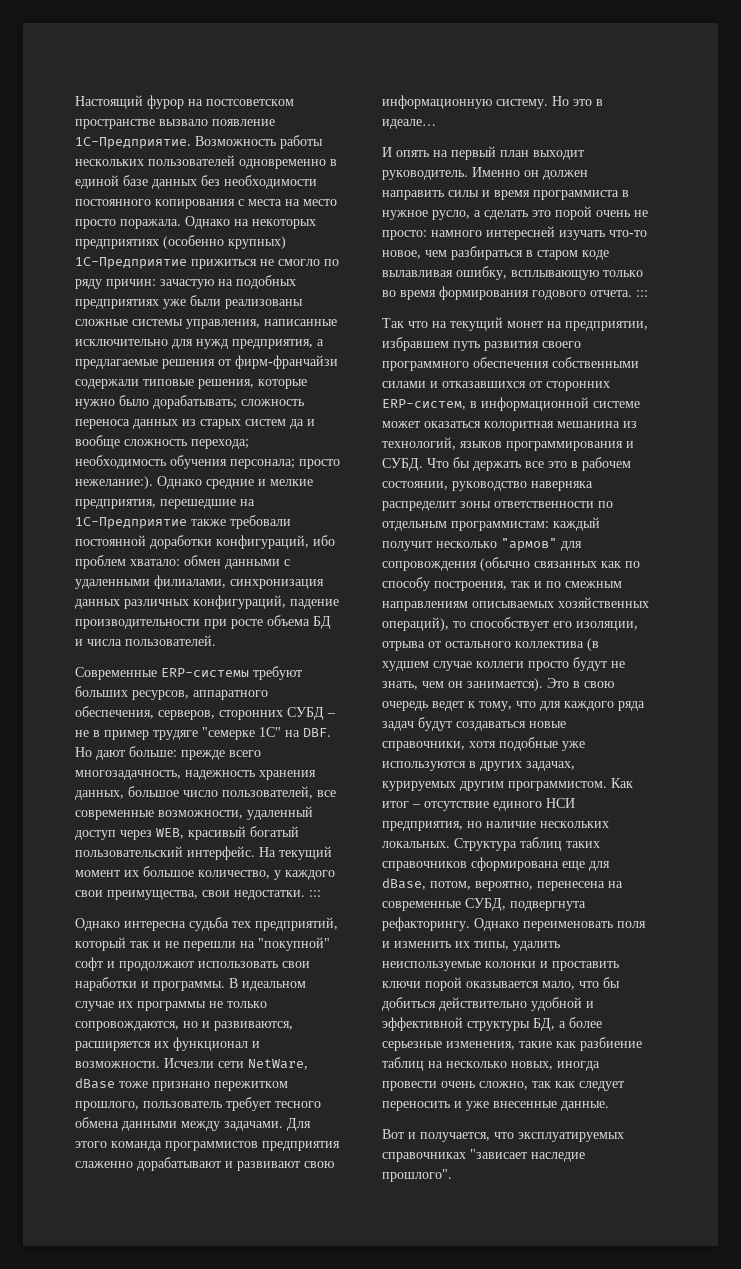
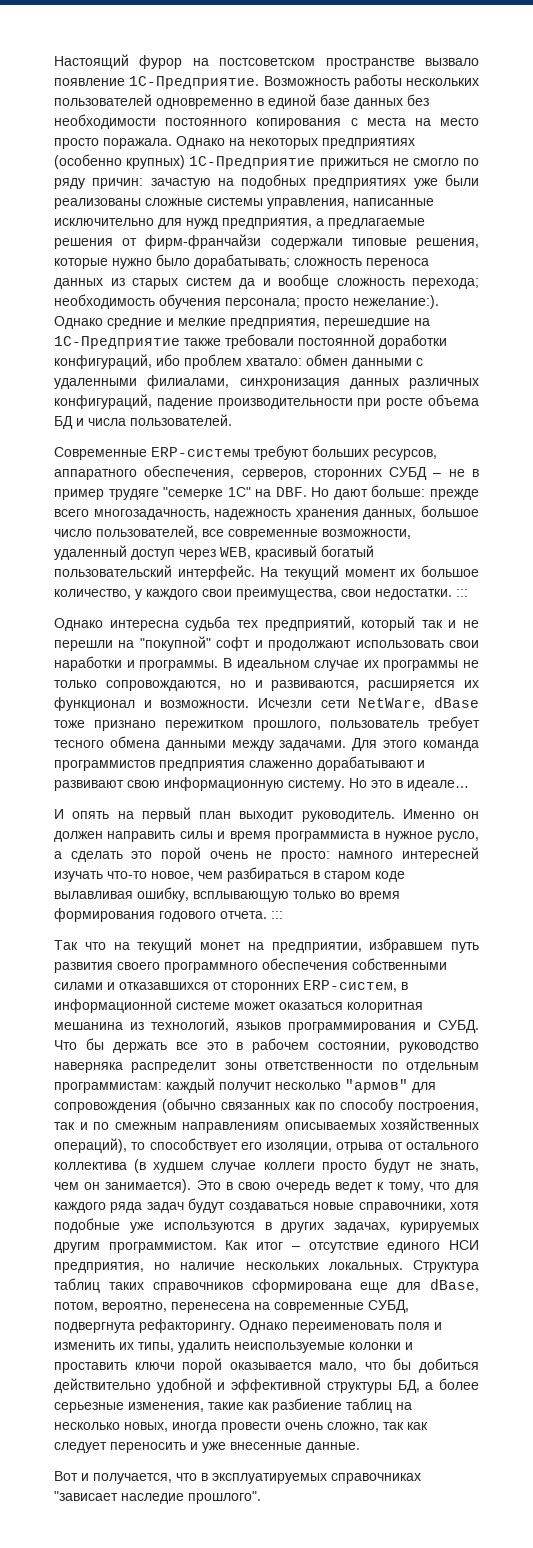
(514, 1135) none -> [201,1473,208,1481] в

